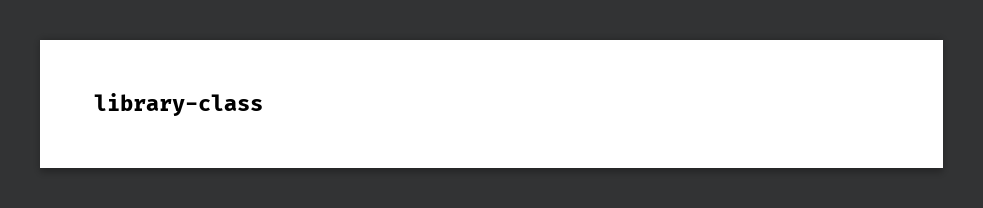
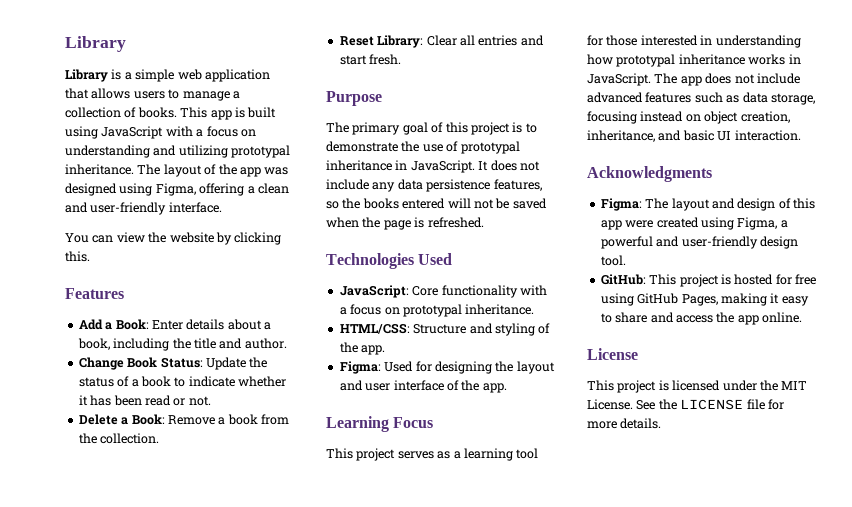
[94,93,263,116] library-class -> [65,36,126,52] [65,69,270,82] [65,88,240,101] [65,107,277,120] [65,126,256,139] [65,145,291,158] [65,164,289,177] [65,183,289,196] [65,202,222,215] [65,232,282,245] [65,251,90,262] [65,288,124,299] [78,319,271,330] [77,338,287,351] [78,357,268,370] [78,376,286,387] [78,395,211,406] [78,414,289,425] [78,433,160,444] [339,35,544,48] [339,54,402,65] [326,91,382,106] [326,122,537,135] [326,141,520,154] [326,160,540,173] [326,179,542,192] [326,198,547,209] [326,217,484,230] [326,253,453,269] [339,285,547,298] [339,304,535,317] [339,323,551,336] [339,342,386,355] [339,361,555,374] [339,380,507,393] [326,416,434,432] [326,448,539,461] [587,35,801,48] [587,54,801,67] [587,73,800,86] [587,92,815,105] [587,111,790,124] [587,130,801,142] [587,166,712,182] [600,198,815,211] [600,217,788,230] [600,236,798,249] [600,255,626,266] [600,274,816,287] [600,293,809,306] [600,312,802,325] [587,348,638,360] [587,380,808,393] [587,399,784,410] [587,418,662,429] Library // Library is a simple web application that allows users to manage a collection of books. This app is built using JavaScript with a focus on understanding and utilizing prototypal inheritance. The layout of the app was designed using Figma, offering a clean and user-friendly interface. // You can view the website by clicking this. // Features // Add a Book: Enter details about a book, including the title and author. // Change Book Status: Update the status of a book to indicate whether it has been read or not. // Delete a Book: Remove a book from the collection. // Reset Library: Clear all entries and start fresh. // Purpose // The primary goal of this project is to demonstrate the use of prototypal inheritance in JavaScript. It does not include any data persistence features, so the books entered will not be saved when the page is refreshed. // Technologies Used // JavaScript: Core functionality with a focus on prototypal inheritance. // HTML/CSS: Structure and styling of the app. // Figma: Used for designing the layout and user interface of the app. // Learning Focus // This project serves as a learning tool for those interested in understanding how prototypal inheritance works in JavaScript. The app does not include advanced features such as data storage, focusing instead on object creation, inheritance, and basic UI interaction. // Acknowledgments // Figma: The layout and design of this app were created using Figma, a powerful and user-friendly design tool. // GitHub: This project is hosted for free using GitHub Pages, making it easy to share and access the app online. // License // This project is licensed under the MIT License. See the LICENSE file for more details.

